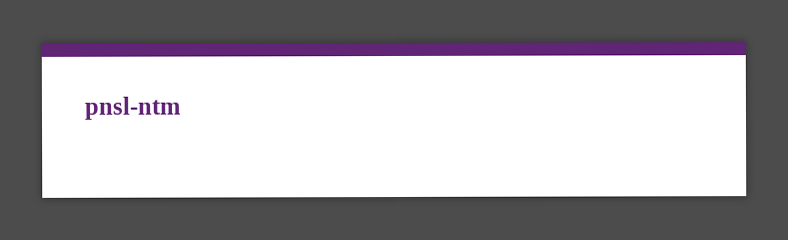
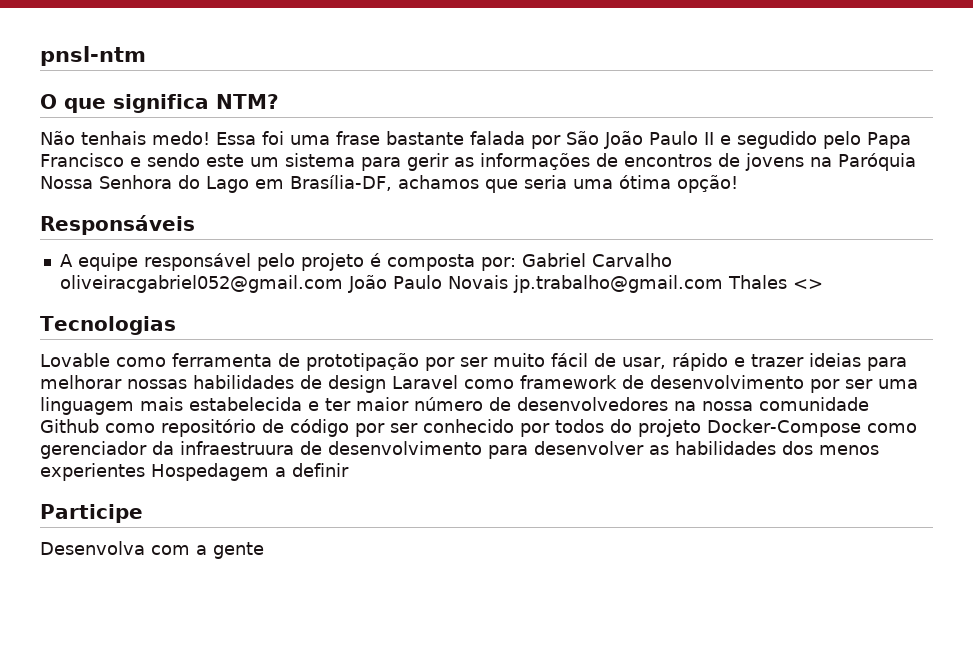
(180, 108) none -> [40,94,279,113] [40,131,911,149] [40,153,916,171] [40,175,738,193] [40,215,195,235] [59,253,672,271] [59,275,823,293] [40,316,176,335] [40,353,907,371] [40,375,918,393] [40,397,869,415] [40,419,917,437] [40,441,879,459] [40,463,349,481] [40,504,143,523] [40,541,264,559] // O que significa NTM? // Não tenhais medo! Essa foi uma frase bastante falada por São João Paulo II e segudido pelo Papa Francisco e sendo este um sistema para gerir as informações de encontros de jovens na Paróquia Nossa Senhora do Lago em Brasília-DF, achamos que seria uma ótima opção! // Responsáveis // A equipe responsável pelo projeto é composta por: Gabriel Carvalho oliveiracgabriel052@gmail.com João Paulo Novais jp.trabalho@gmail.com Thales <> // Tecnologias // Lovable como ferramenta de prototipação por ser muito fácil de usar, rápido e trazer ideias para melhorar nossas habilidades de design Laravel como framework de desenvolvimento por ser uma linguagem mais estabelecida e ter maior número de desenvolvedores na nossa comunidade Github como repositório de código por ser conhecido por todos do projeto Docker-Compose como gerenciador da infraestruura de desenvolvimento para desenvolver as habilidades dos menos experientes Hospedagem a definir // Participe // Desenvolva com a gente

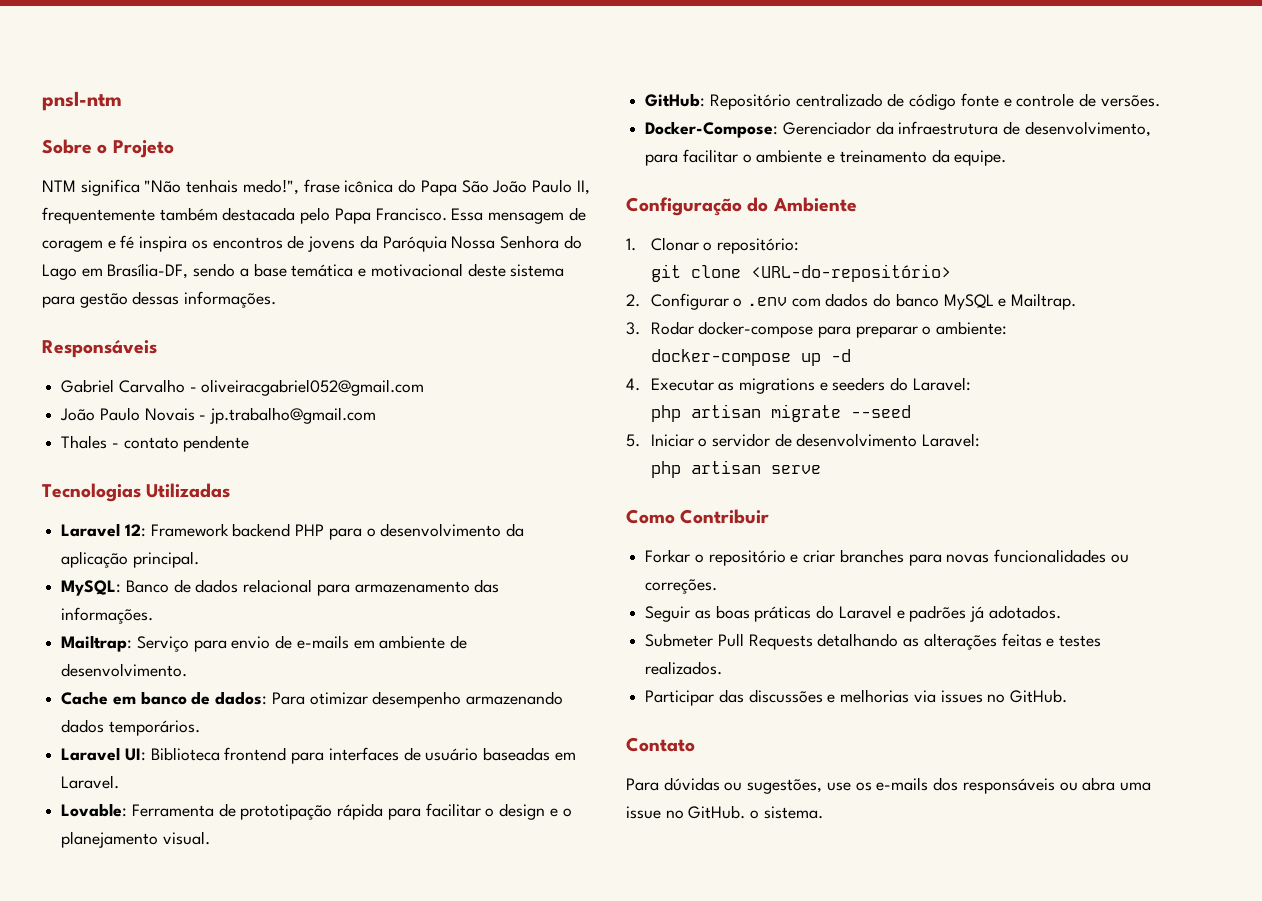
[40,94,279,113] [40,131,911,149] [40,153,618,171] O que significa NTM? // Não tenhais medo! Essa foi uma frase bastante falada por São João Paulo II e segudido pelo Papa Francisco e sendo este um sistema para gerir as informações de -> [42,139,174,158] [42,179,590,196] [42,207,586,224] [42,235,208,252] Sobre o Projeto // NTM significa "Não tenhais medo!", frase icônica do Papa São João Paulo II, frequentemente também destacada pelo Papa Francisco. Essa mensagem de coragem e fé inspira os
[809,157,832,167] na -> [359,235,378,249] da
[398,175,738,193] [40,215,195,235] [59,253,516,271] achamos que seria uma ótima opção! // Responsáveis // A equipe responsável pelo projeto é composta por: -> [193,263,565,277] [42,291,277,308] [42,339,157,358] sendo a base temática e motivacional deste sistema para gestão dessas informações. // Responsáveis //
(672, 260) none -> [189,387,197,392] -
(343, 284) none -> (425, 387) //
(508, 282) none -> [199,415,207,420] -
[727,275,823,289] [40,316,176,335] [40,353,907,371] [40,375,918,393] [40,397,869,415] [40,419,917,437] [40,441,879,459] [40,463,349,481] [40,504,143,523] [40,541,264,559] Thales <> // Tecnologias // Lovable como ferramenta de prototipação por ser muito fácil de usar, rápido e trazer ideias para melhorar nossas habilidades de design Laravel como framework de desenvolvimento por ser uma linguagem mais estabelecida e ter maior número de desenvolvedores na nossa comunidade Github como repositório de código por ser conhecido por todos do projeto Docker-Compose como gerenciador da infraestruura de desenvolvimento para desenvolver as habilidades dos menos experientes Hospedagem a definir // Participe // Desenvolva com a gente -> [61,435,250,452] [42,483,231,502] [61,523,525,540] [61,551,199,568] [61,579,500,596] [61,607,154,624] [61,635,468,652] [61,663,188,677] [61,691,564,708] [61,719,200,736] [61,747,576,764] [61,775,120,789] [61,803,572,820] [61,831,210,848] [645,93,1160,110] [645,121,1151,138] [645,149,1007,166] [626,197,857,216] [626,237,800,254] [650,264,951,282] [626,293,1077,310] [626,321,1008,338] [650,349,851,366] [626,377,971,394] [650,404,911,422] [626,433,981,447] [650,460,821,478] [626,509,770,524] [645,549,1129,566] [645,579,718,594] [645,605,1061,622] [645,633,1102,650] [645,661,723,675] [645,689,1068,706] [626,737,695,752] [626,777,1151,794] [626,805,823,819] // Thales - contato pendente // Tecnologias Utilizadas // Laravel 12: Framework backend PHP para o desenvolvimento da aplicação principal. // MySQL: Banco de dados relacional para armazenamento das informações. // Mailtrap: Serviço para envio de e-mails em ambiente de desenvolvimento. // Cache em banco de dados: Para otimizar desempenho armazenando dados temporários. // Laravel UI: Biblioteca frontend para interfaces de usuário baseadas em Laravel. // Lovable: Ferramenta de prototipação rápida para facilitar o design e o planejamento visual. // GitHub: Repositório centralizado de código fonte e controle de versões. // Docker-Compose: Gerenciador da infraestrutura de desenvolvimento, para facilitar o ambiente e treinamento da equipe. // Configuração do Ambiente // 1. Clonar o repositório: // git clone <URL-do-repositório> // 2. Configurar o .env com dados do banco MySQL e Mailtrap. // 3. Rodar docker-compose para preparar o ambiente: // docker-compose up -d // 4. Executar as migrations e seeders do Laravel: // php artisan migrate --seed // 5. Iniciar o servidor de desenvolvimento Laravel: // php artisan serve // Como Contribuir // Forkar o repositório e criar branches para novas funcionalidades ou correções. // Seguir as boas práticas do Laravel e padrões já adotados. // Submeter Pull Requests detalhando as alterações feitas e testes realizados. // Participar das discussões e melhorias via issues no GitHub. // Contato // Para dúvidas ou sugestões, use os e-mails dos responsáveis ou abra uma issue no GitHub. o sistema.

